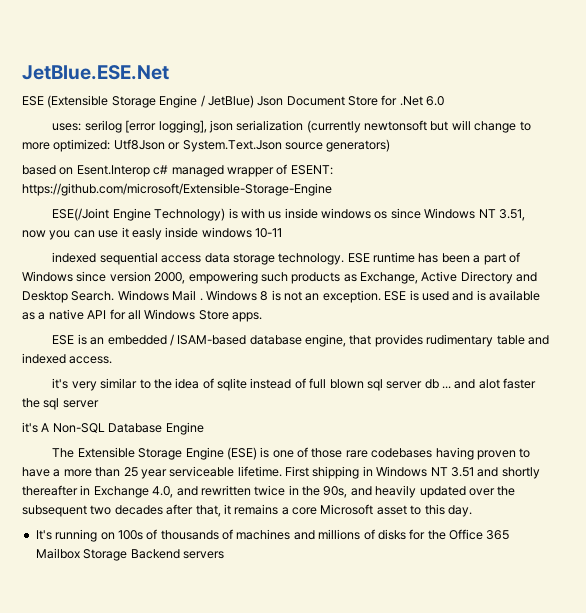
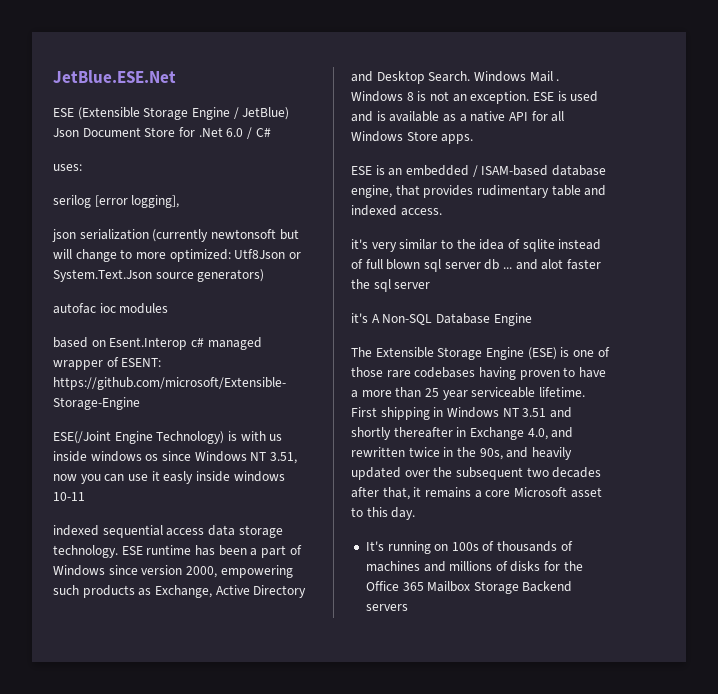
(445, 101) none -> [246,127,271,139] / C#
(82, 127) none -> (82, 167) //
(207, 126) none -> (180, 201) //
(391, 145) none -> [53,303,169,314] // autofac ioc modules

